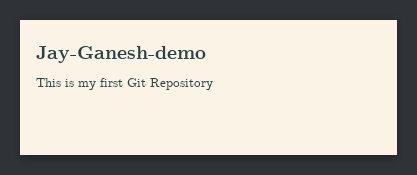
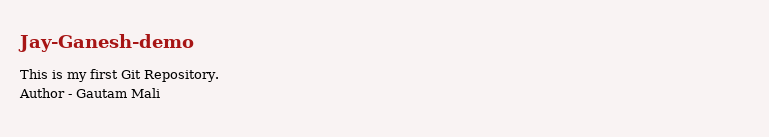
[150,78,213,90] Repository -> [144,70,219,82] [19,88,160,98] Repository. // Author - Gautam Mali

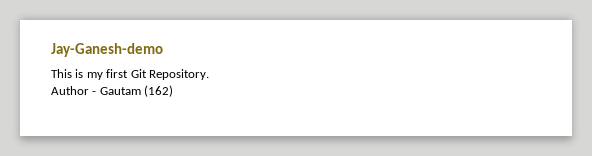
[131,88,160,98] Mali -> [144,85,174,97] (162)

